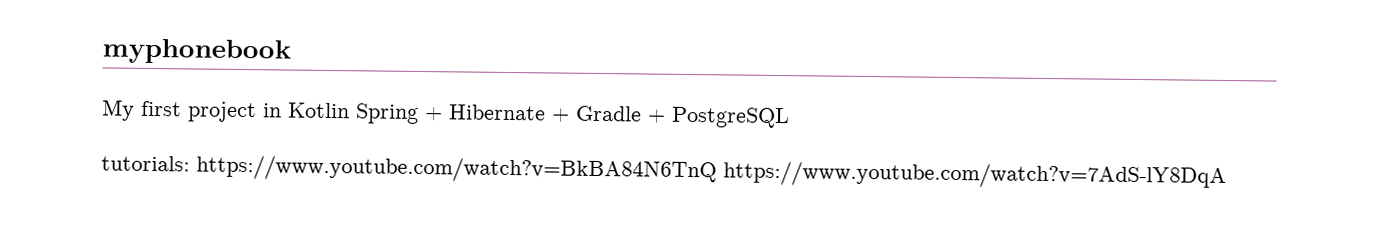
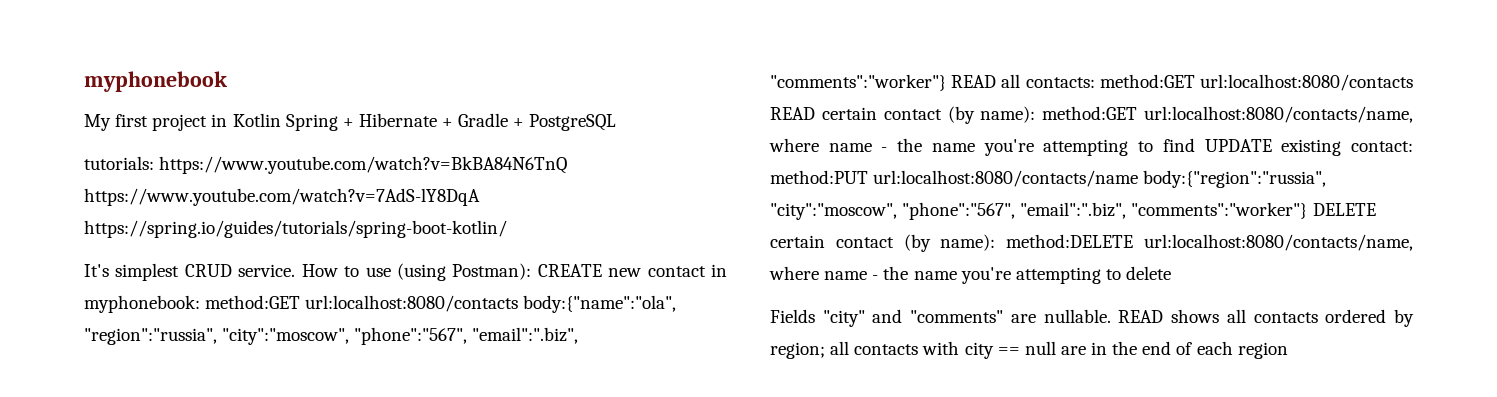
(1227, 175) none -> [84,220,507,238] [84,263,727,281] [84,295,677,313] [84,327,579,345] [770,74,1413,91] [770,106,1413,124] [769,138,1414,156] [770,170,1327,188] [770,202,1376,220] [770,234,1413,252] [769,266,1172,284] [770,309,1414,327] [770,341,1288,359] https://spring.io/guides/tutorials/spring-boot-kotlin/ // It's simplest CRUD service. How to use (using Postman): CREATE new contact in myphonebook: method:GET url:localhost:8080/contacts body:{"name":"ola", "region":"russia", "city":"moscow", "phone":"567", "email":".biz", "comments":"worker"} READ all contacts: method:GET url:localhost:8080/contacts READ certain contact (by name): method:GET url:localhost:8080/contacts/name, where name - the name you're attempting to find UPDATE existing contact: method:PUT url:localhost:8080/contacts/name body:{"region":"russia", "city":"moscow", "phone":"567", "email":".biz", "comments":"worker"} DELETE certain contact (by name): method:DELETE url:localhost:8080/contacts/name, where name - the name you're attempting to delete // Fields "city" and "comments" are nullable. READ shows all contacts ordered by region; all contacts with city == null are in the end of each region

